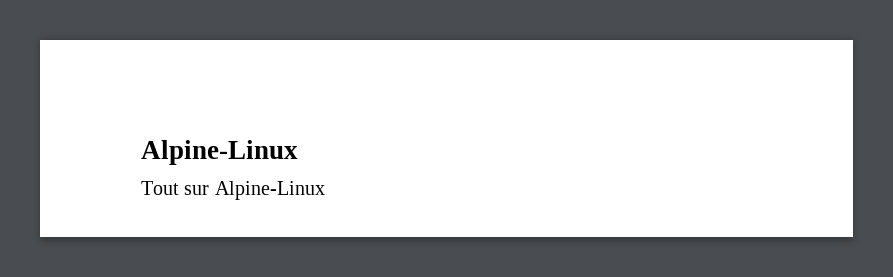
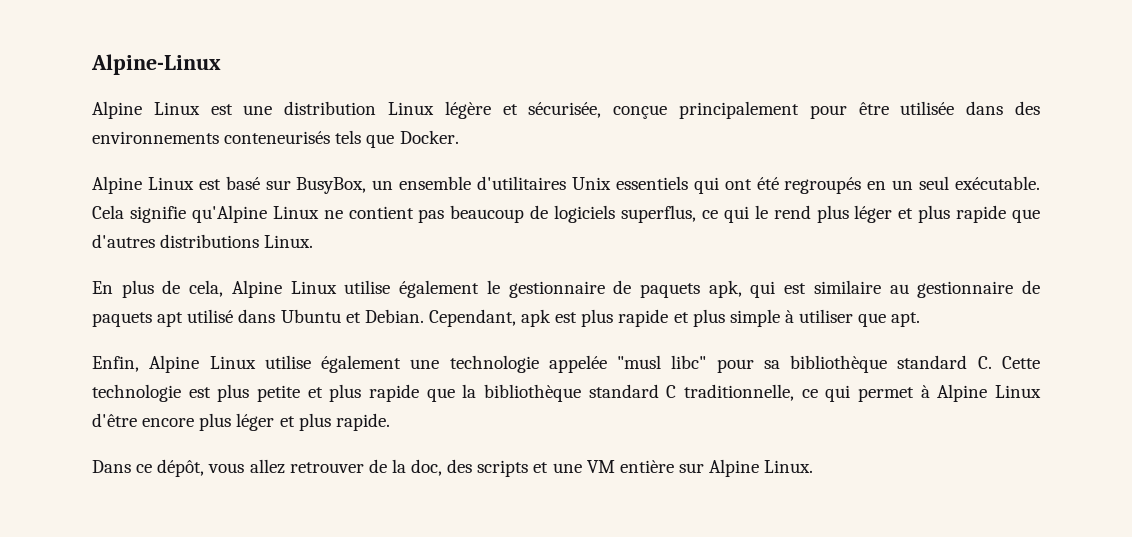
[141,181,325,200] Tout sur Alpine-Linux -> [92,101,1040,119] [92,130,459,148] [92,176,1041,194] [92,205,1040,223] [92,234,314,248] [92,280,1040,298] [92,309,921,327] [92,355,1040,373] [92,384,1041,402] [92,413,390,431] [92,459,814,477] Alpine Linux est une distribution Linux légère et sécurisée, conçue principalement pour être utilisée dans des environnements conteneurisés tels que Docker. // Alpine Linux est basé sur BusyBox, un ensemble d'utilitaires Unix essentiels qui ont été regroupés en un seul exécutable. Cela signifie qu'Alpine Linux ne contient pas beaucoup de logiciels superflus, ce qui le rend plus léger et plus rapide que d'autres distributions Linux. // En plus de cela, Alpine Linux utilise également le gestionnaire de paquets apk, qui est similaire au gestionnaire de paquets apt utilisé dans Ubuntu et Debian. Cependant, apk est plus rapide et plus simple à utiliser que apt. // Enfin, Alpine Linux utilise également une technologie appelée "musl libc" pour sa bibliothèque standard C. Cette technologie est plus petite et plus rapide que la bibliothèque standard C traditionnelle, ce qui permet à Alpine Linux d'être encore plus léger et plus rapide. // Dans ce dépôt, vous allez retrouver de la doc, des scripts et une VM entière sur Alpine Linux.

